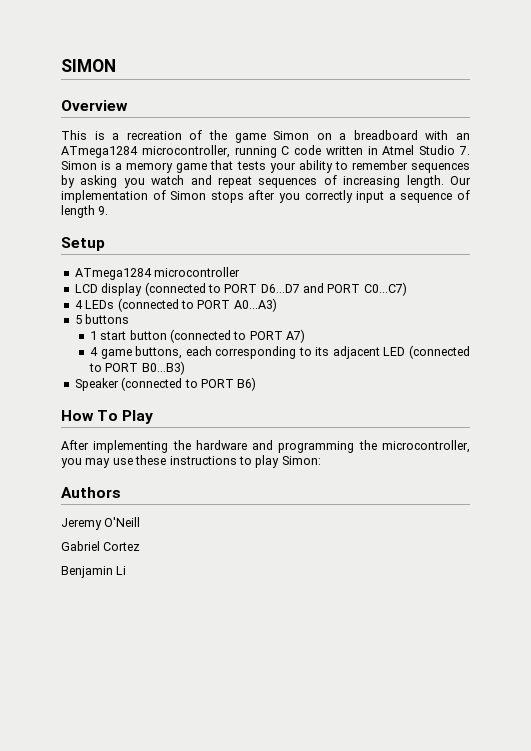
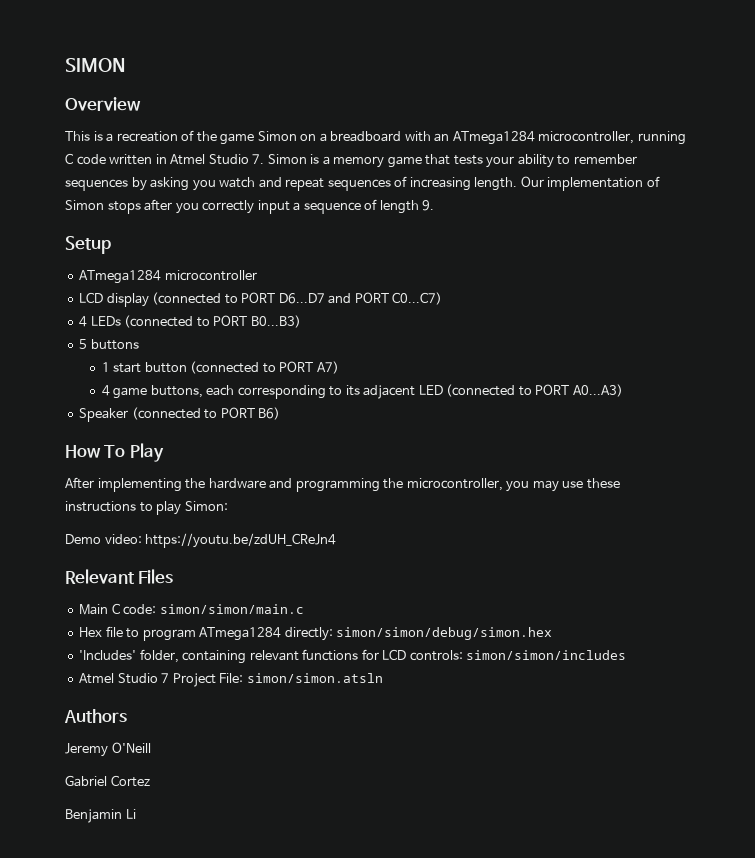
[233,298,277,312] A0...A3) -> [250,315,301,328] B0...B3)
[141,361,185,375] B0...B3) -> [572,384,623,397] A0...A3)
(321, 460) none -> [65,533,337,548] [65,569,174,584] [79,603,304,615] [79,626,553,641] [79,649,627,664] [79,673,383,687] // Demo video: https://youtu.be/zdUH_CReJn4 // Relevant Files // Main C code: simon/simon/main.c // Hex file to program ATmega1284 directly: simon/simon/debug/simon.hex // 'Includes' folder, containing relevant functions for LCD controls: simon/simon/includes // Atmel Studio 7 Project File: simon/simon.atsln

